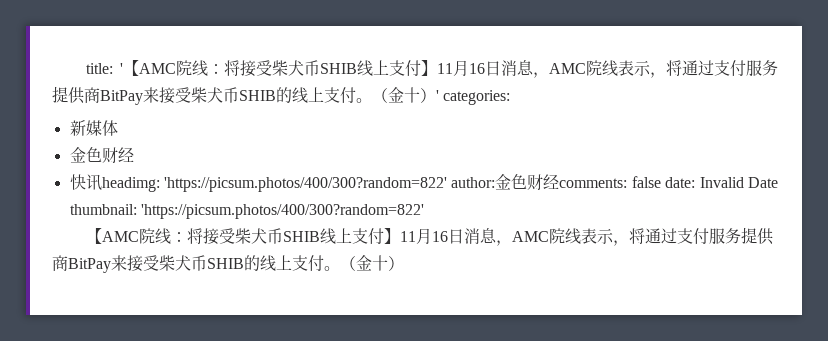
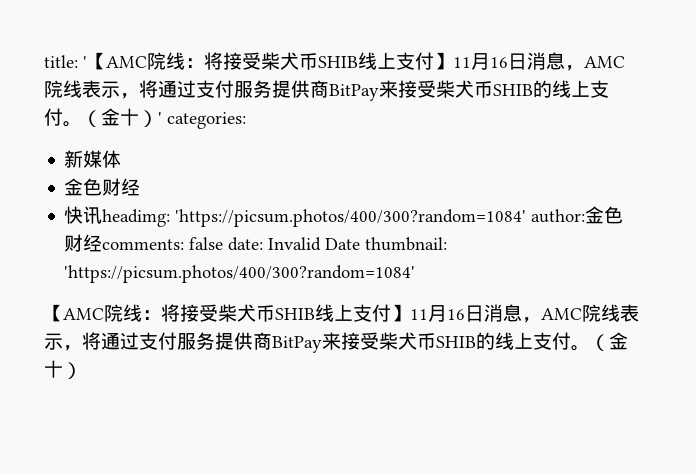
[164,177,447,192] 'https://picsum.photos/400/300?random=822' -> [175,209,527,227] 'https://picsum.photos/400/300?random=1084'
[140,204,424,219] 'https://picsum.photos/400/300?random=822' -> [64,265,416,283] 'https://picsum.photos/400/300?random=1084'

